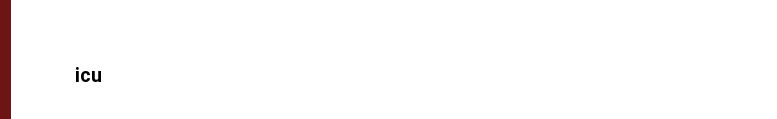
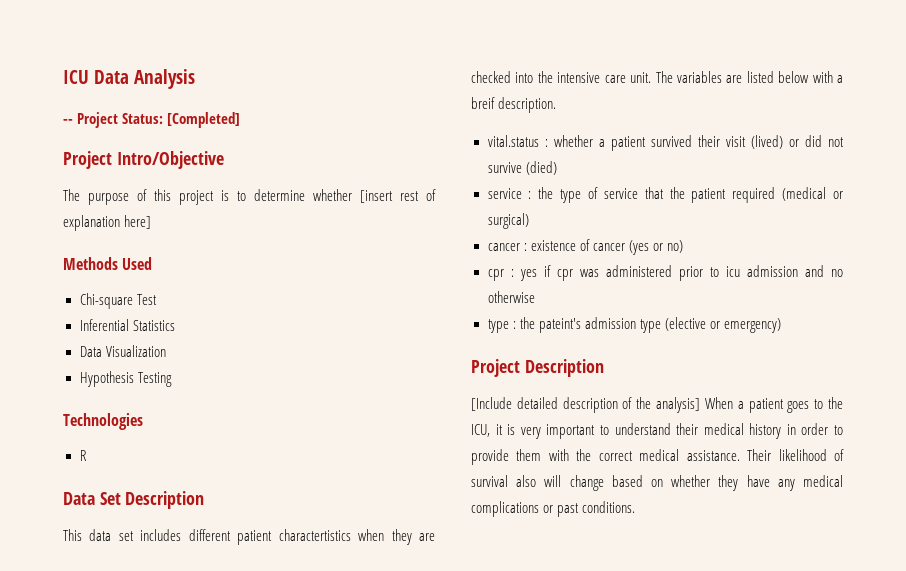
[75,67,102,82] icu -> [63,69,196,89] [63,112,241,128] [63,151,224,169] [63,189,436,205] [63,215,152,231] [63,257,153,270] [79,293,157,309] [79,319,175,331] [79,345,166,357] [79,371,172,387] [63,413,143,430] [79,450,87,461] [63,491,205,509] [63,529,436,545] [471,71,843,83] [471,97,557,113] [487,135,844,151] [487,161,557,175] [487,187,843,203] [487,213,529,229] [487,239,683,255] [487,265,843,281] [487,291,535,303] [487,317,781,333] [471,359,604,377] [471,397,843,413] [471,423,843,439] [471,449,844,465] [471,475,843,491] [471,501,636,517] ICU Data Analysis // -- Project Status: [Completed] // Project Intro/Objective // The purpose of this project is to determine whether [insert rest of explanation here] // Methods Used // Chi-square Test // Inferential Statistics // Data Visualization // Hypothesis Testing // Technologies // R // Data Set Description // This data set includes different patient charactertistics when they are checked into the intensive care unit. The variables are listed below with a breif description. // vital.status : whether a patient survived their visit (lived) or did not survive (died) // service : the type of service that the patient required (medical or surgical) // cancer : existence of cancer (yes or no) // cpr : yes if cpr was administered prior to icu admission and no otherwise // type : the pateint's admission type (elective or emergency) // Project Description // [Include detailed description of the analysis] When a patient goes to the ICU, it is very important to understand their medical history in order to provide them with the correct medical assistance. Their likelihood of survival also will change based on whether they have any medical complications or past conditions.

